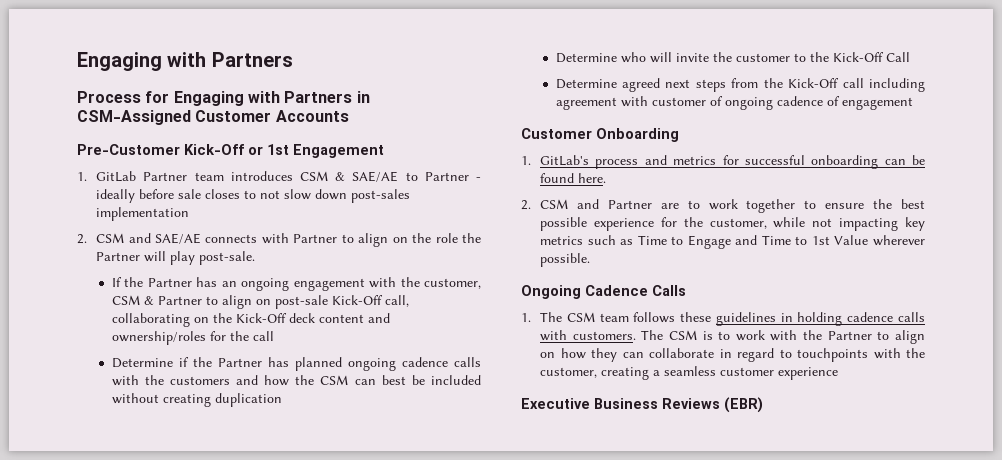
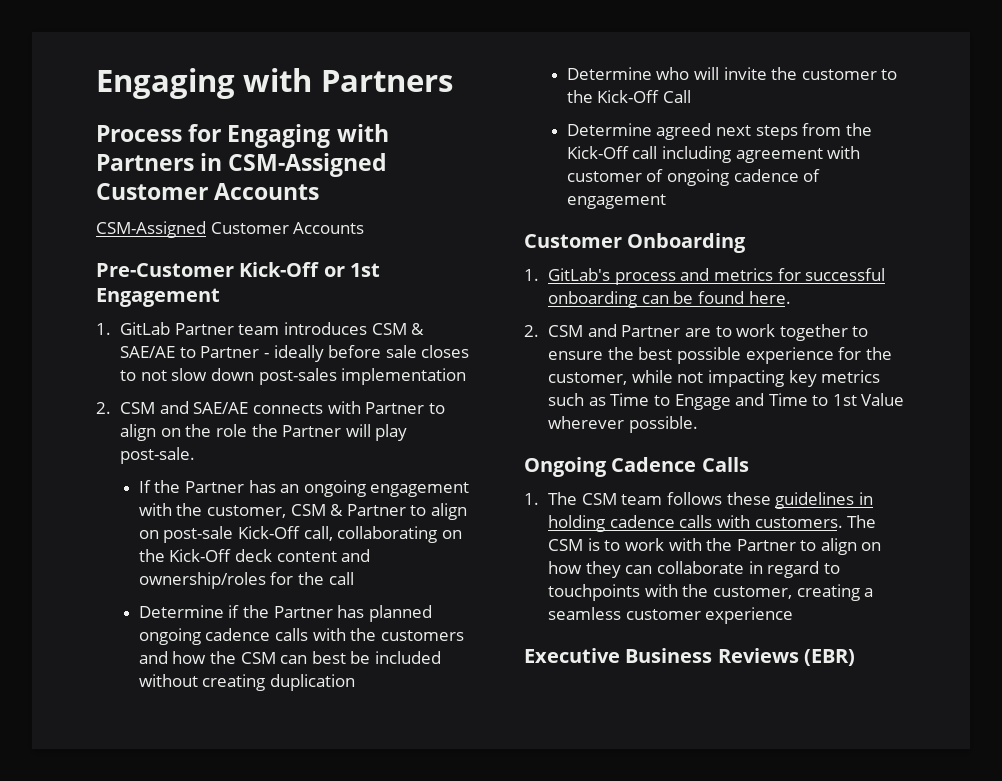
(349, 116) none -> [96,221,365,238] // CSM-Assigned Customer Accounts

